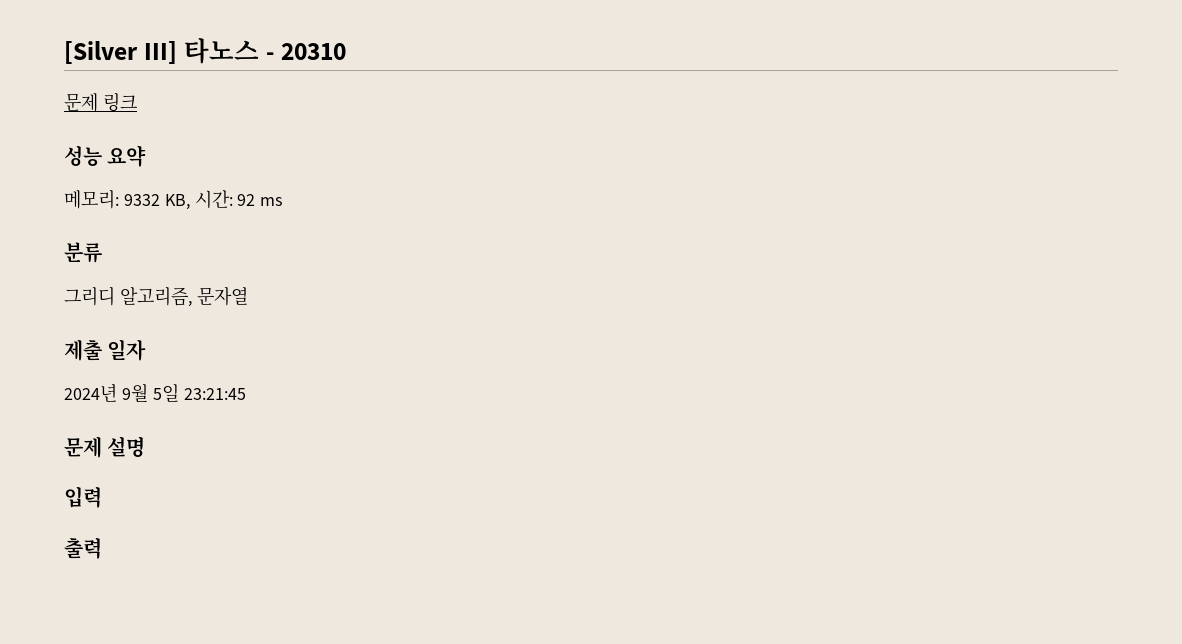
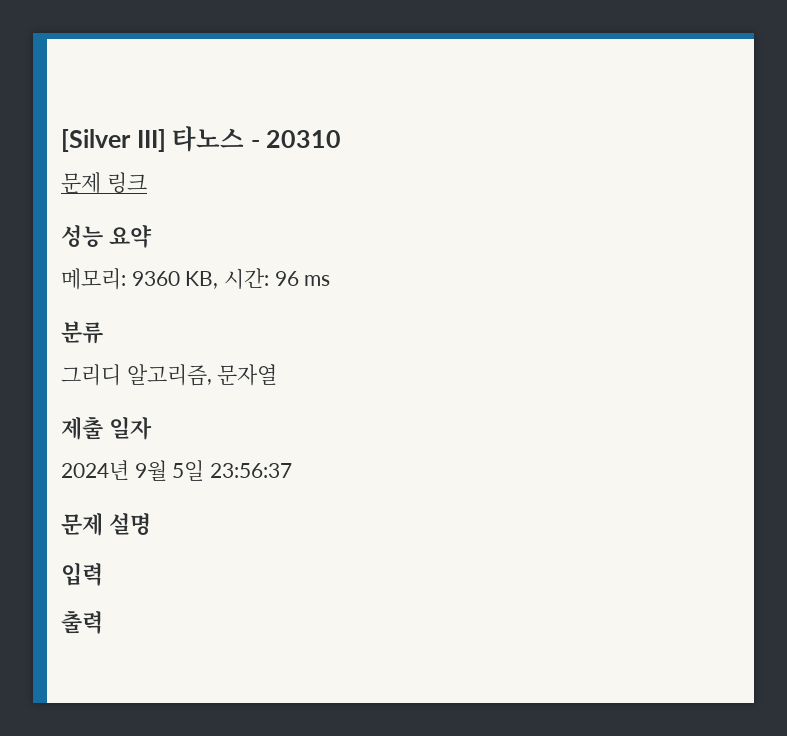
[123,194,160,206] 9332 -> [131,271,180,286] 9360
[237,194,256,206] 92 -> [274,271,299,286] 96
[183,388,246,400] 23:21:45 -> [210,463,293,478] 23:56:37

